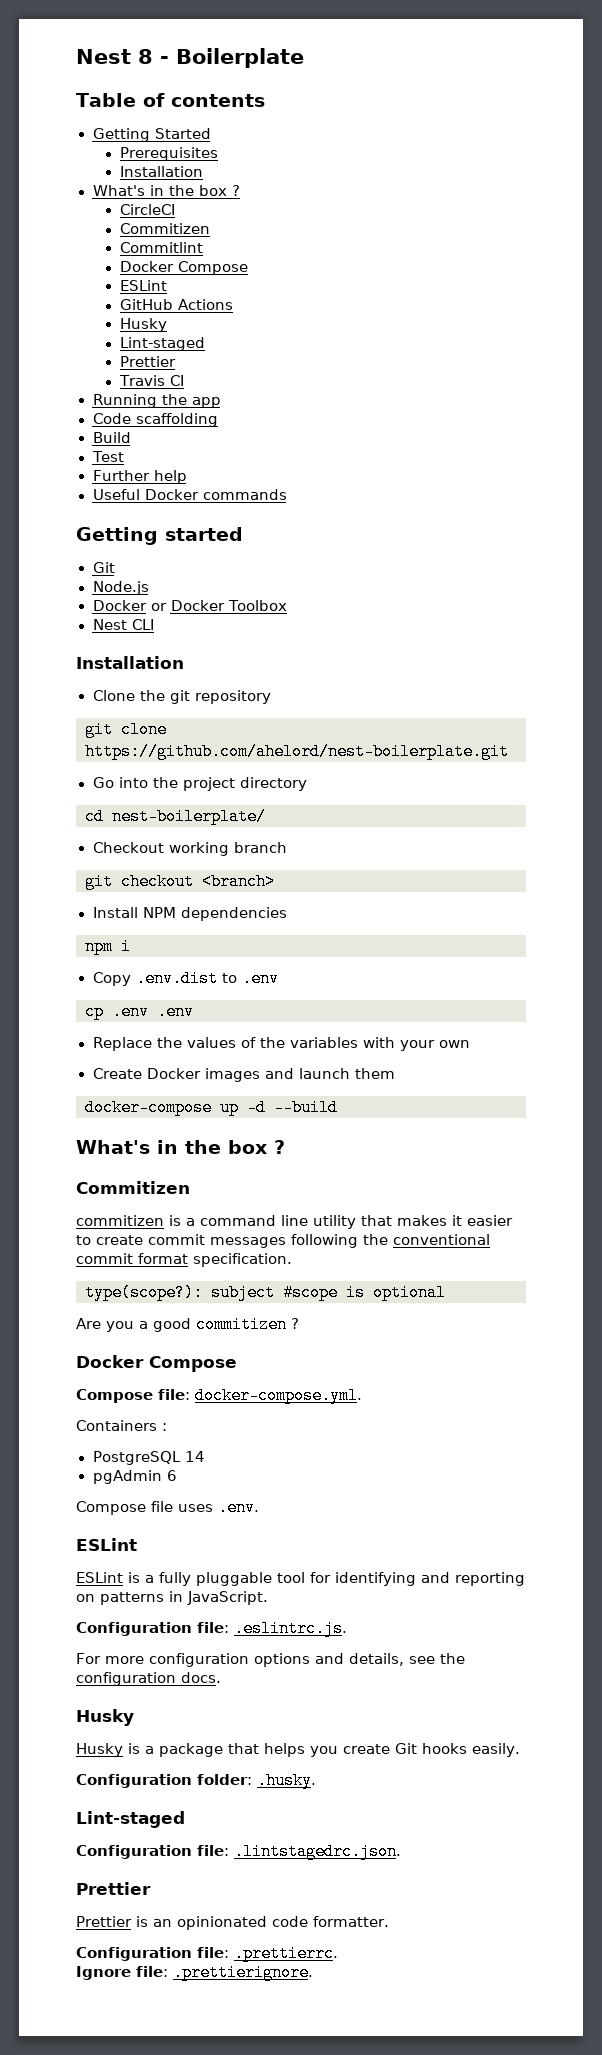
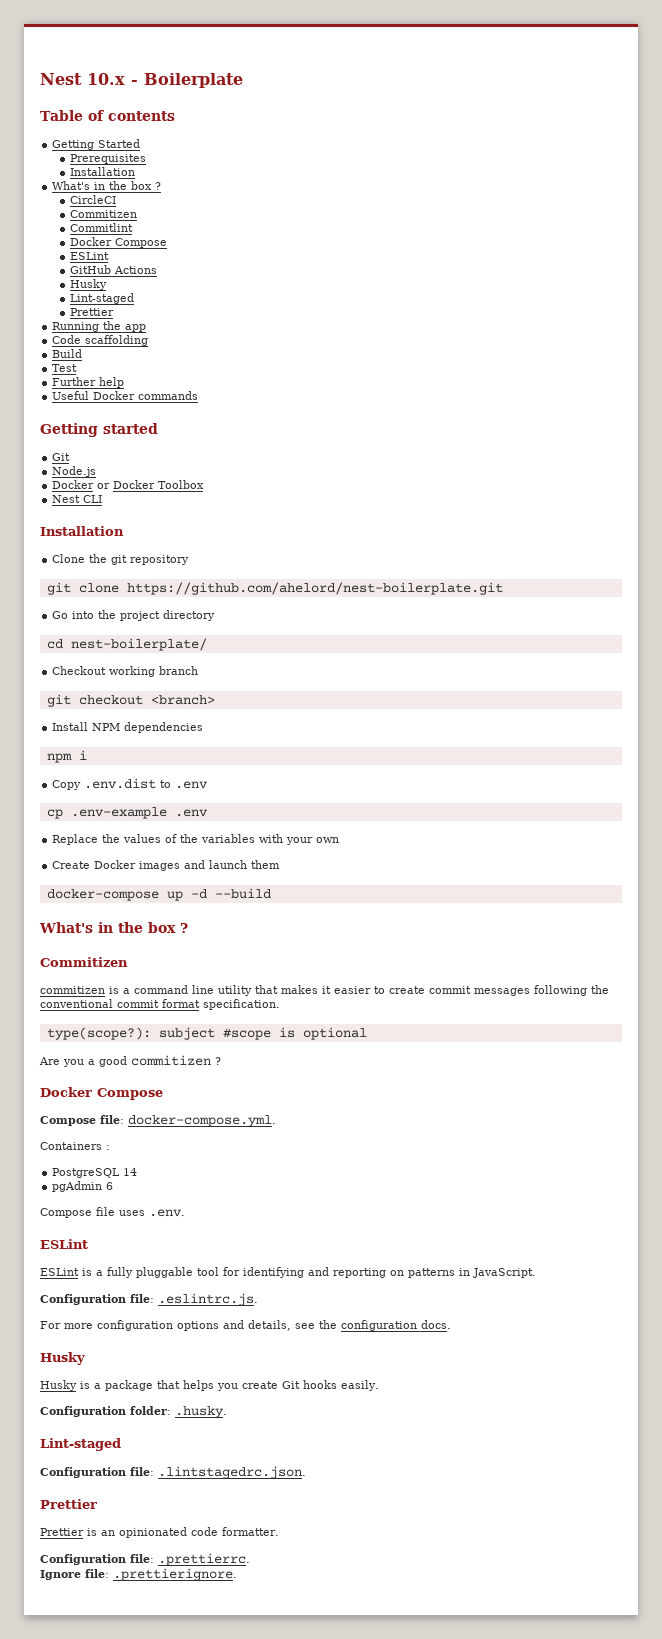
[76,49,153,64] Nest 8 -> [40,73,125,85] Nest 10.x
[118,375,184,386] // Travis CI -> (115, 312) none
[112,1003,149,1020] .env -> [70,807,167,819] .env-example

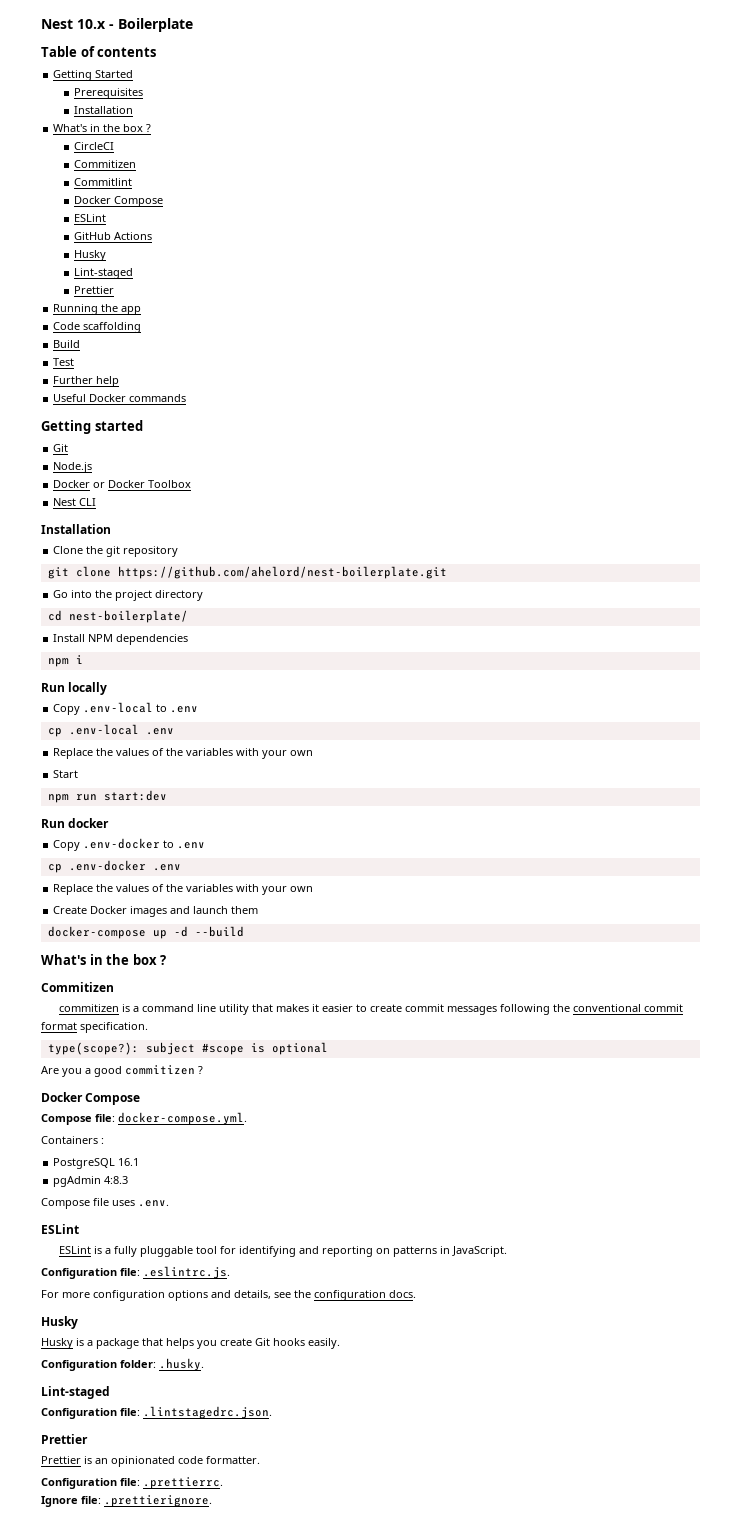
[52,666,199,677] [46,694,215,707] // Checkout working branch // git checkout <branch> -> (188, 616) none
[52,778,209,790] [46,807,167,819] // Copy .env.dist to .env // cp .env-example -> [41,682,108,695] [53,702,199,715] [47,724,174,737] [53,748,314,759] [53,770,79,778] [47,790,167,803] [41,818,110,828] [53,838,206,851] [47,860,146,873] // Run locally // Copy .env-local to .env // cp .env-local .env // Replace the values of the variables with your own // Start // npm run start:dev // Run docker // Copy .env-docker to .env // cp .env-docker
[123,1168,138,1176] 14 -> [118,1158,140,1166] 16.1
[106,1182,114,1190] 6 -> [104,1176,129,1184] 4:8.3

